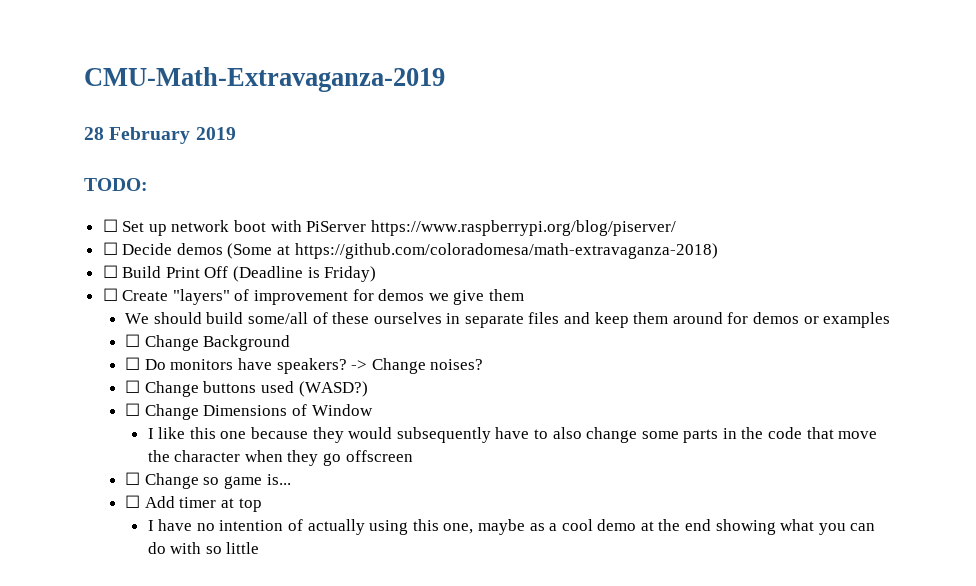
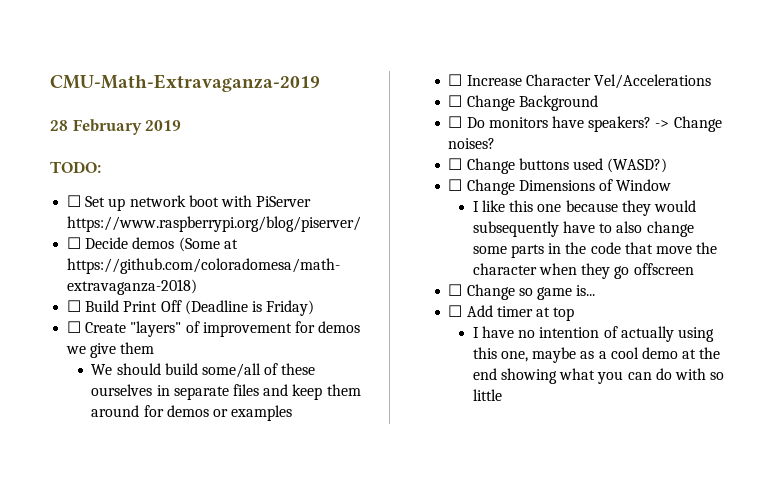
(891, 320) none -> [448,74,712,89] // ☐ Increase Character Vel/Accelerations

